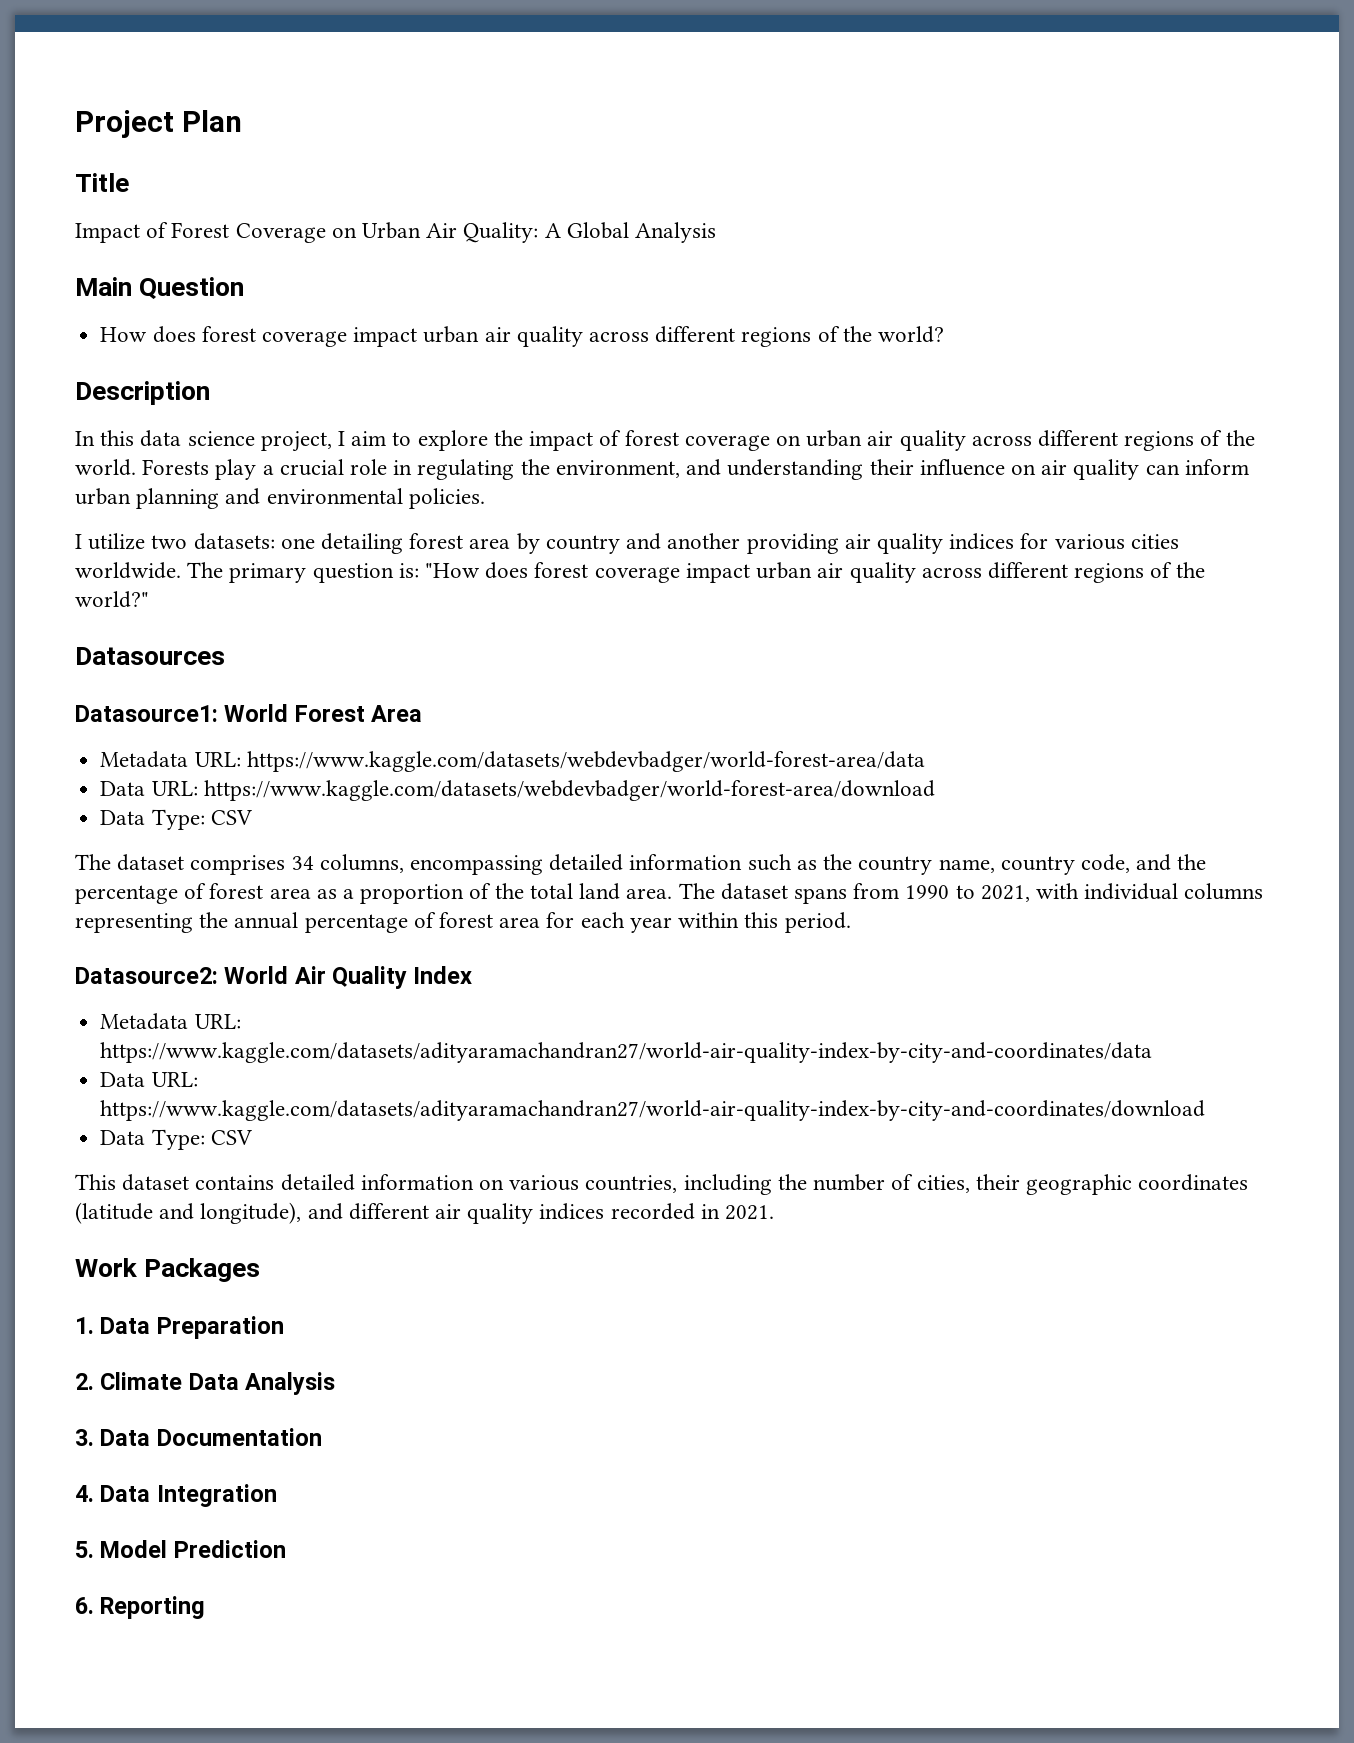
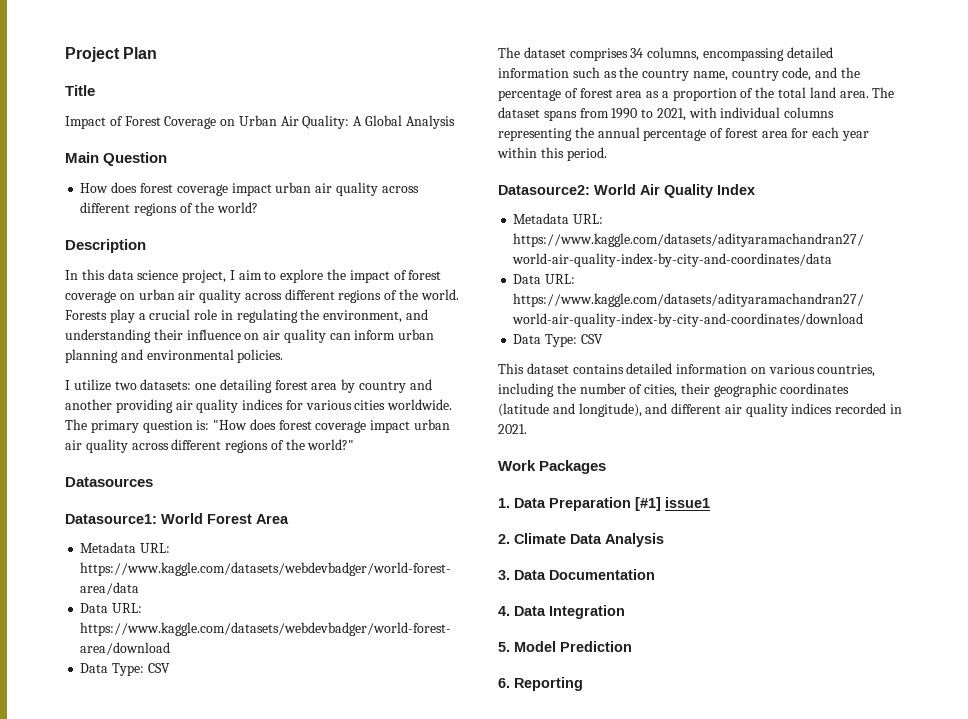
(284, 1327) none -> [635,497,710,511] [#1] issue1

